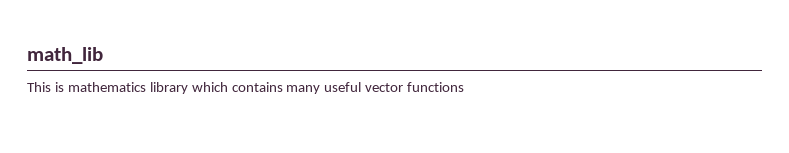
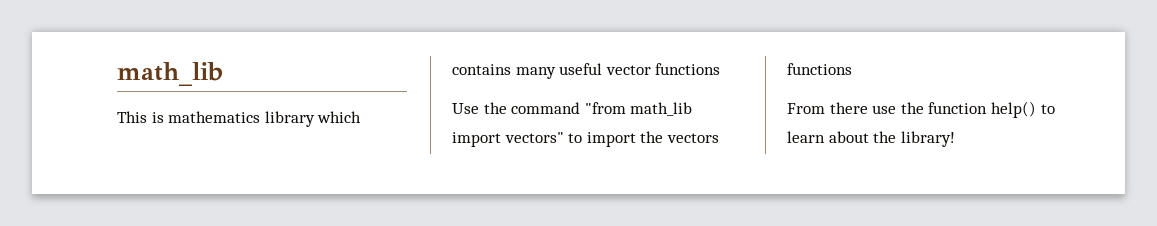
(465, 87) none -> [452,102,693,116] [452,131,719,147] [787,63,852,75] [787,101,1055,118] [787,131,955,147] // Use the command "from math_lib import vectors" to import the vectors functions // From there use the function help() to learn about the library!

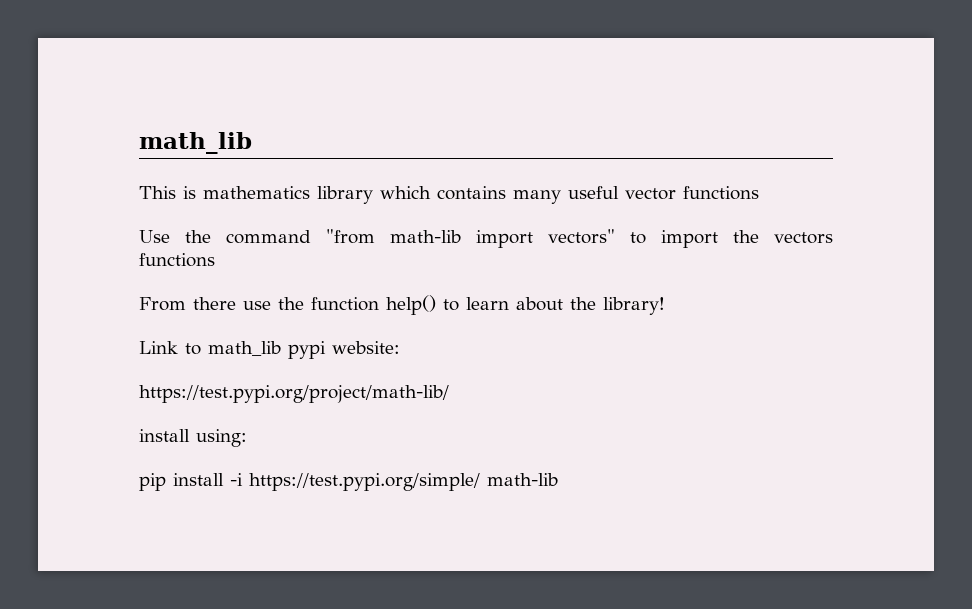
[630,102,693,116] math_lib -> [390,230,461,243] math-lib
(955, 139) none -> [139,341,400,359] [139,385,449,403] [139,429,247,447] [139,473,558,491] // Link to math_lib pypi website: // https://test.pypi.org/project/math-lib/ // install using: // pip install -i https://test.pypi.org/simple/ math-lib

